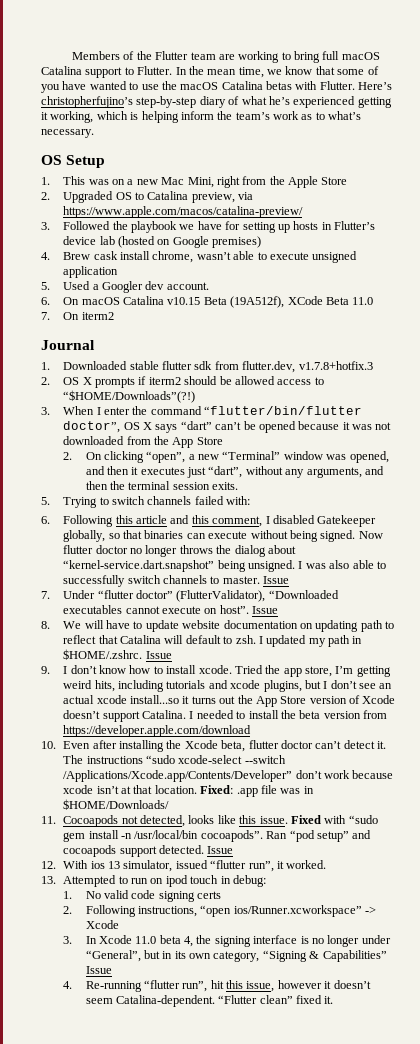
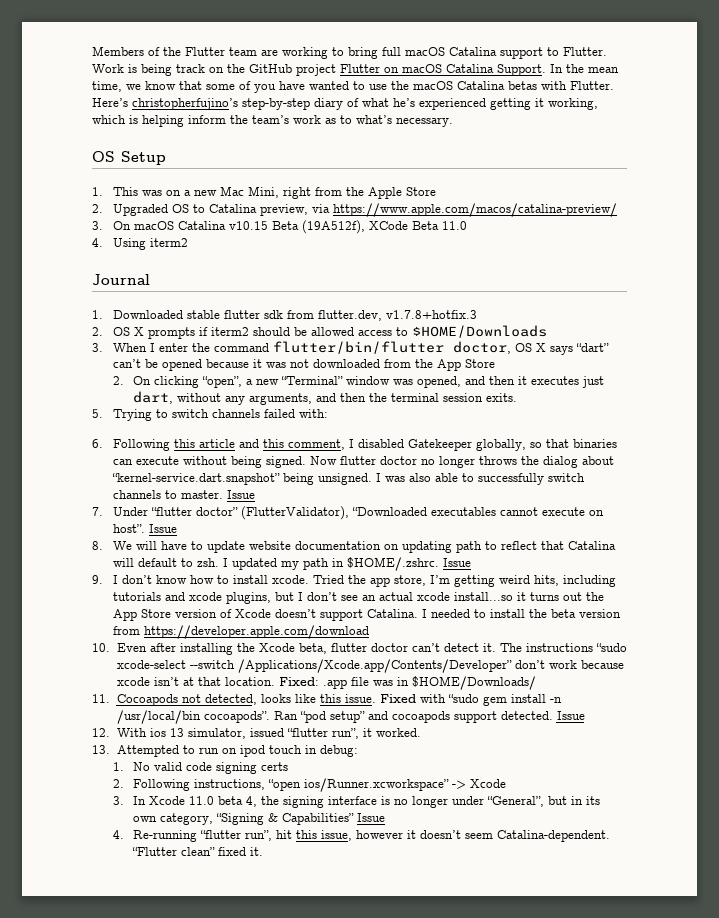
(173, 70) none -> [92,64,546,76] Work is being track on the GitHub project Flutter on macOS Catalina Support.
[63,221,376,233] [63,236,262,248] [41,251,358,263] [63,266,119,278] [41,281,209,293] [41,297,50,305] Followed the playbook we have for setting up hosts in Flutter’s device lab (hosted on Google premises) // 4. Brew cask install chrome, wasn’t able to execute unsigned application // 5. Used a Googler dev account. // 6. -> (103, 225) none
[41,312,80,320] 7. On -> [92,238,146,250] 4. Using
[63,390,196,403] “$HOME/Downloads”(?!) -> [411,325,547,338] $HOME/Downloads
[204,406,363,415] [63,421,121,433] “flutter/bin/flutter doctor”, -> [272,341,511,354] flutter/bin/flutter doctor,
[208,466,243,478] “dart”, -> [133,391,174,404] dart,

